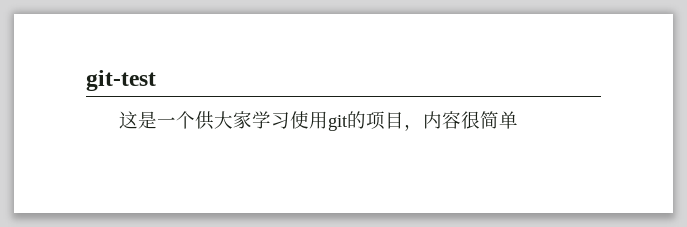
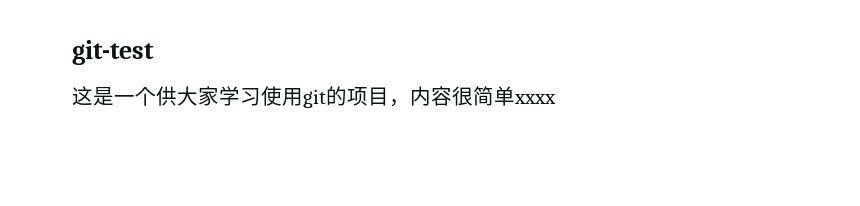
(519, 120) none -> [514,94,556,104] xxxx

